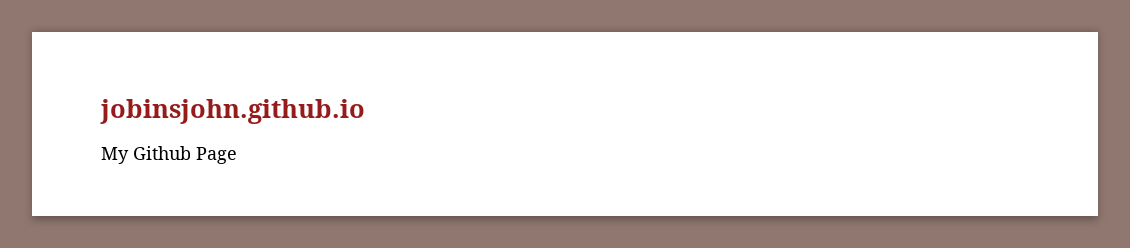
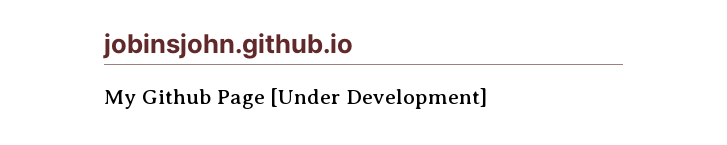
(237, 155) none -> [270,88,488,109] [Under Development]

